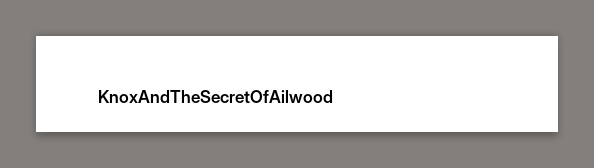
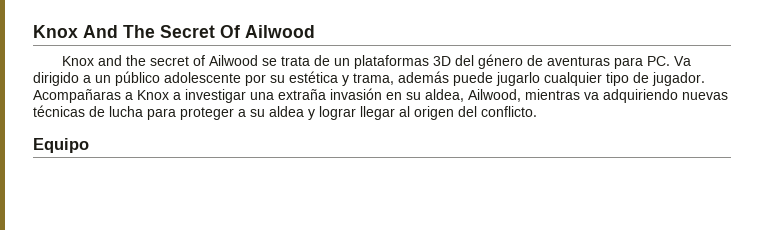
[98,90,333,103] KnoxAndTheSecretOfAilwood -> [33,25,315,38] [61,54,691,69] [33,71,705,86] [33,88,728,103] [33,105,537,120] [33,138,89,153] Knox And The Secret Of Ailwood // Knox and the secret of Ailwood se trata de un plataformas 3D del género de aventuras para PC. Va dirigido a un público adolescente por su estética y trama, además puede jugarlo cualquier tipo de jugador. Acompañaras a Knox a investigar una extraña invasión en su aldea, Ailwood, mientras va adquiriendo nuevas técnicas de lucha para proteger a su aldea y lograr llegar al origen del conflicto. // Equipo

